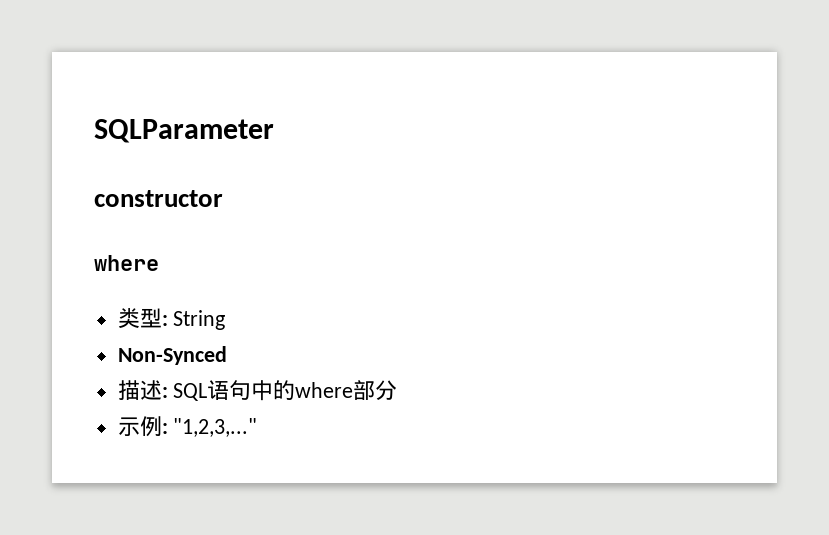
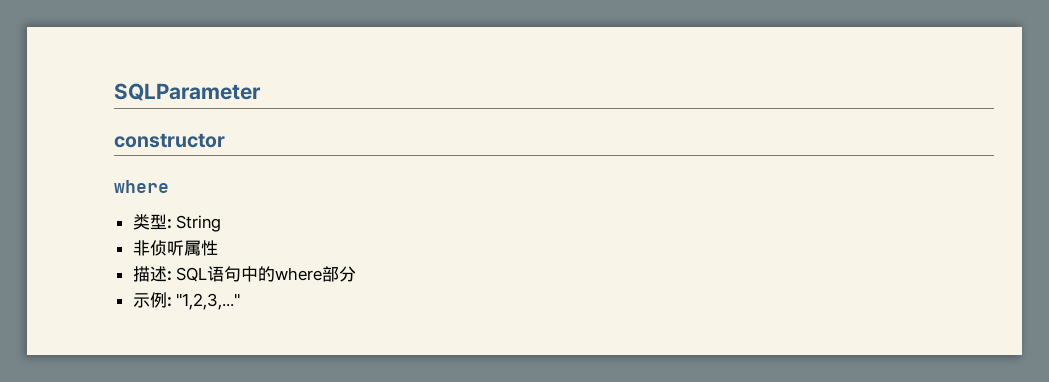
[117,346,227,365] Non-Synced -> [132,240,218,256] 非侦听属性

